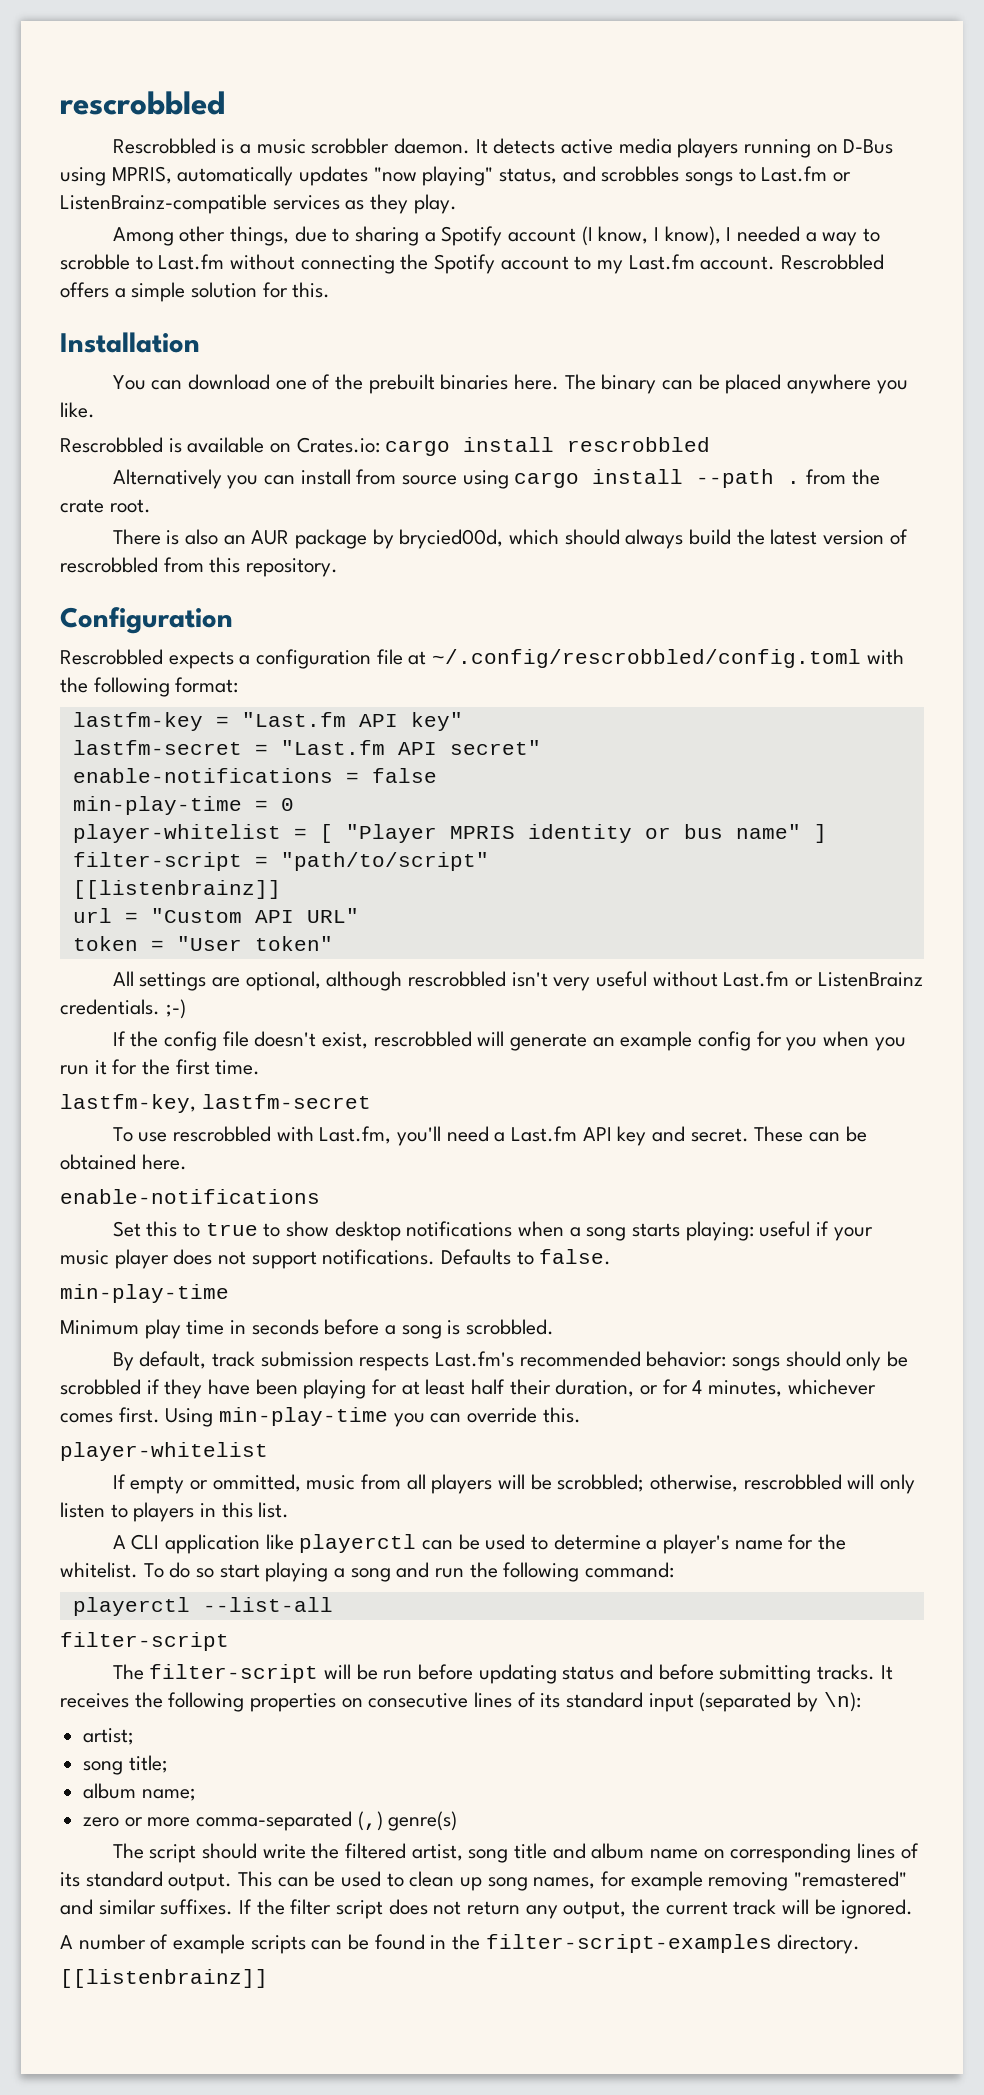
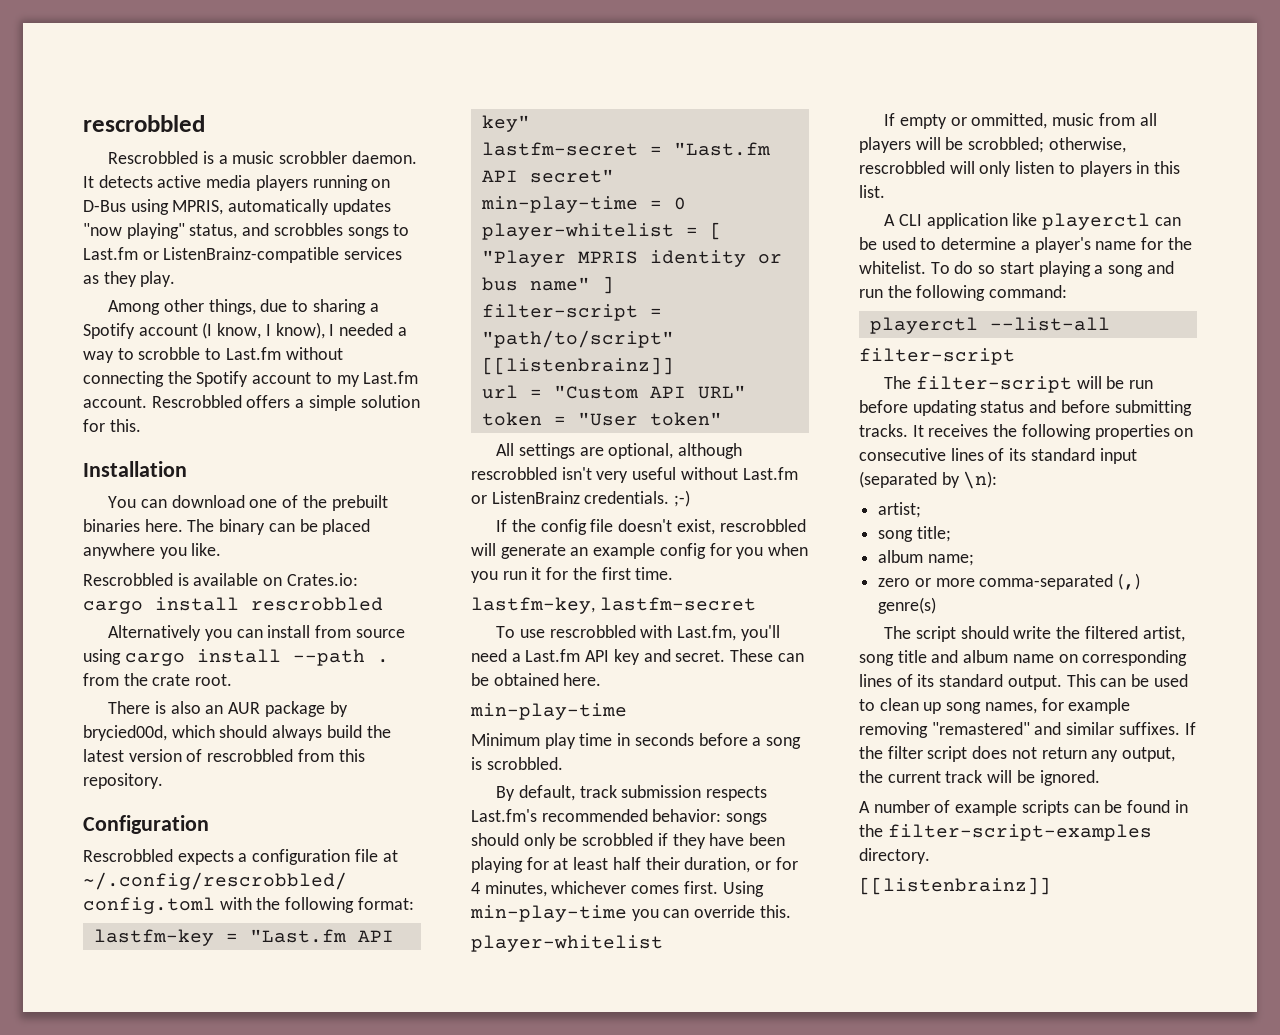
[72,768,437,783] // enable-notifications = false -> (614, 176) none
[60,1189,320,1204] [112,1221,873,1241] [60,1249,612,1269] // enable-notifications // Set this to true to show desktop notifications when a song starts playing: useful if your music player does not support notifications. Defaults to false. -> (602, 679) none

